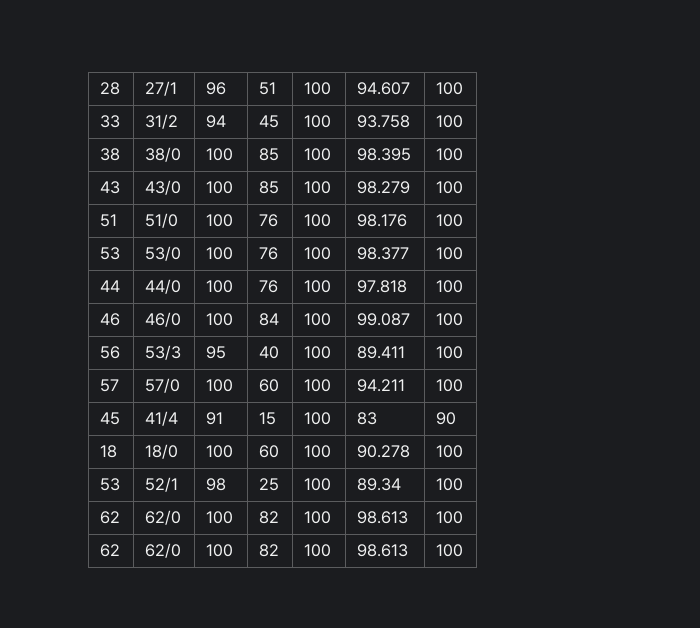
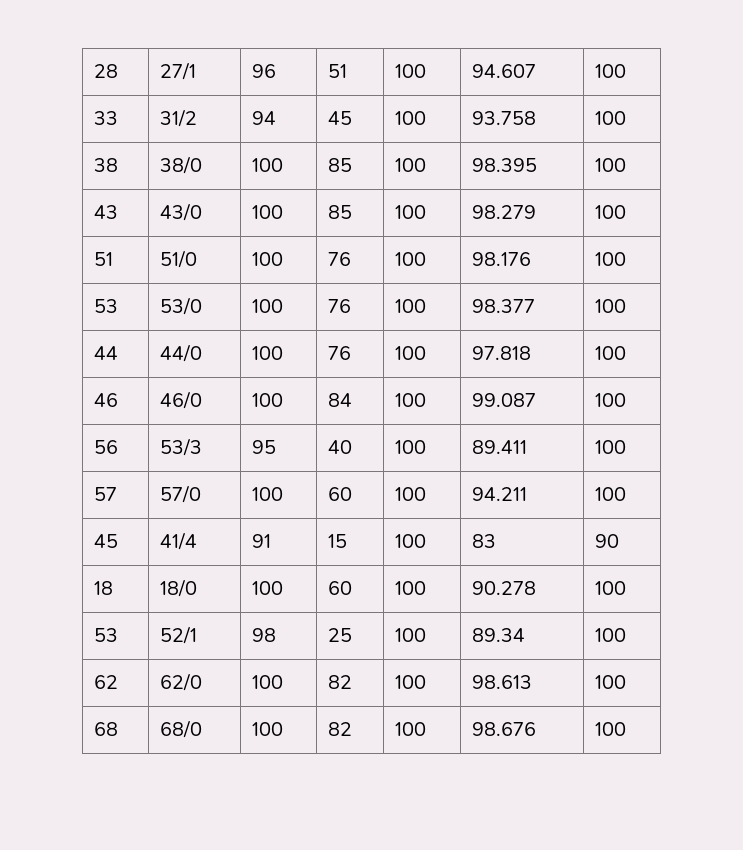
[100,544,121,557] [145,543,182,558] [206,544,234,557] [259,544,280,557] [304,544,332,557] [357,544,409,557] 62 | 62/0 | 100 | 82 | 100 | 98.613 -> [93,722,118,736] [159,720,202,738] [251,722,283,736] [327,722,352,736] [394,722,426,736] [471,722,536,736] 68 | 68/0 | 100 | 82 | 100 | 98.676

